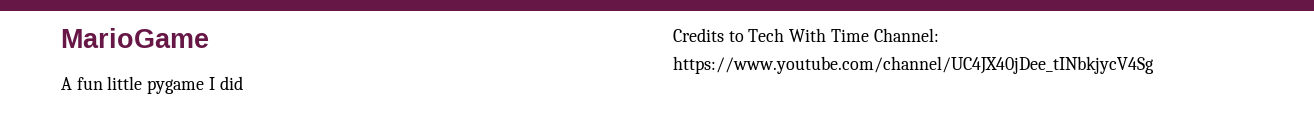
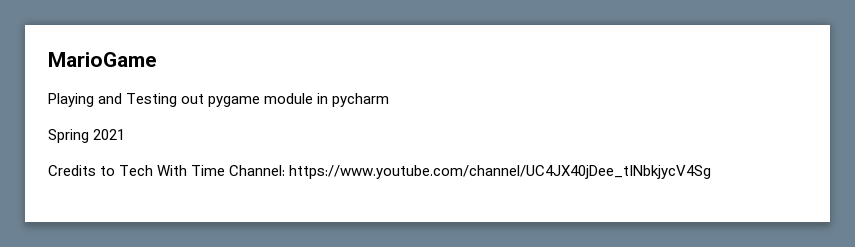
[61,76,243,94] A fun little pygame I did -> [48,93,390,107] [48,129,126,143] Playing and Testing out pygame module in pycharm // Spring 2021

